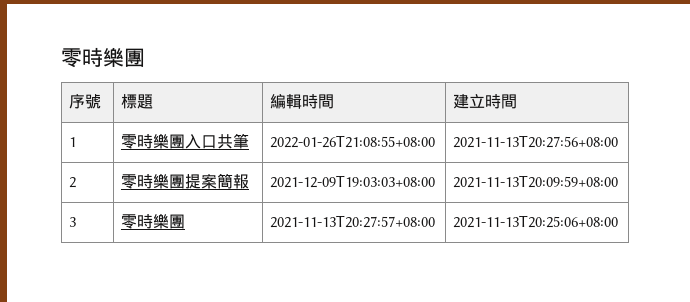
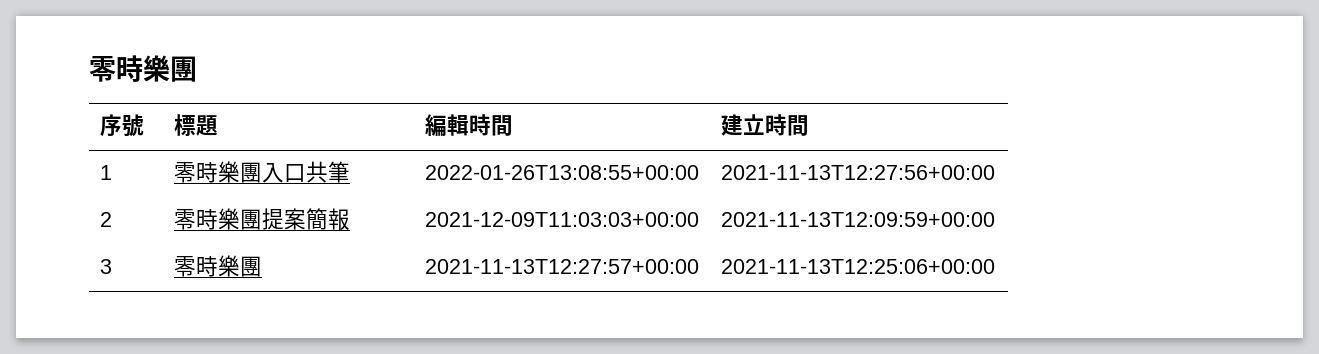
[270,135,436,148] [453,135,619,148] 2022-01-26T21:08:55+08:00 | 2021-11-13T20:27:56+08:00 -> [424,165,699,180] [720,165,995,180] 2022-01-26T13:08:55+00:00 | 2021-11-13T12:27:56+00:00
[270,175,436,188] [453,175,619,188] 2021-12-09T19:03:03+08:00 | 2021-11-13T20:09:59+08:00 -> [424,212,699,227] [720,212,995,227] 2021-12-09T11:03:03+00:00 | 2021-11-13T12:09:59+00:00
[270,215,436,228] [453,215,619,228] 2021-11-13T20:27:57+08:00 | 2021-11-13T20:25:06+08:00 -> [424,259,699,274] [720,259,995,274] 2021-11-13T12:27:57+00:00 | 2021-11-13T12:25:06+00:00

